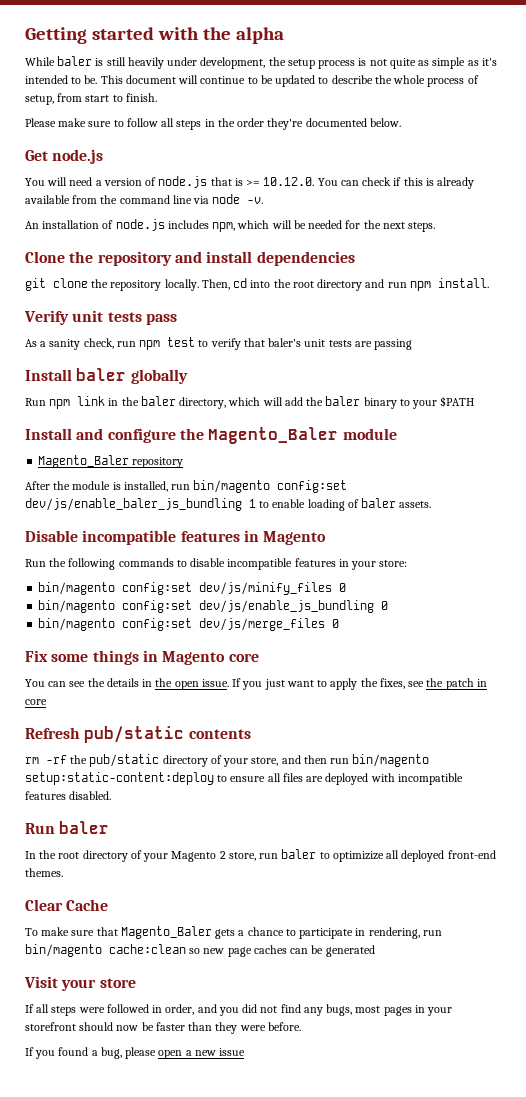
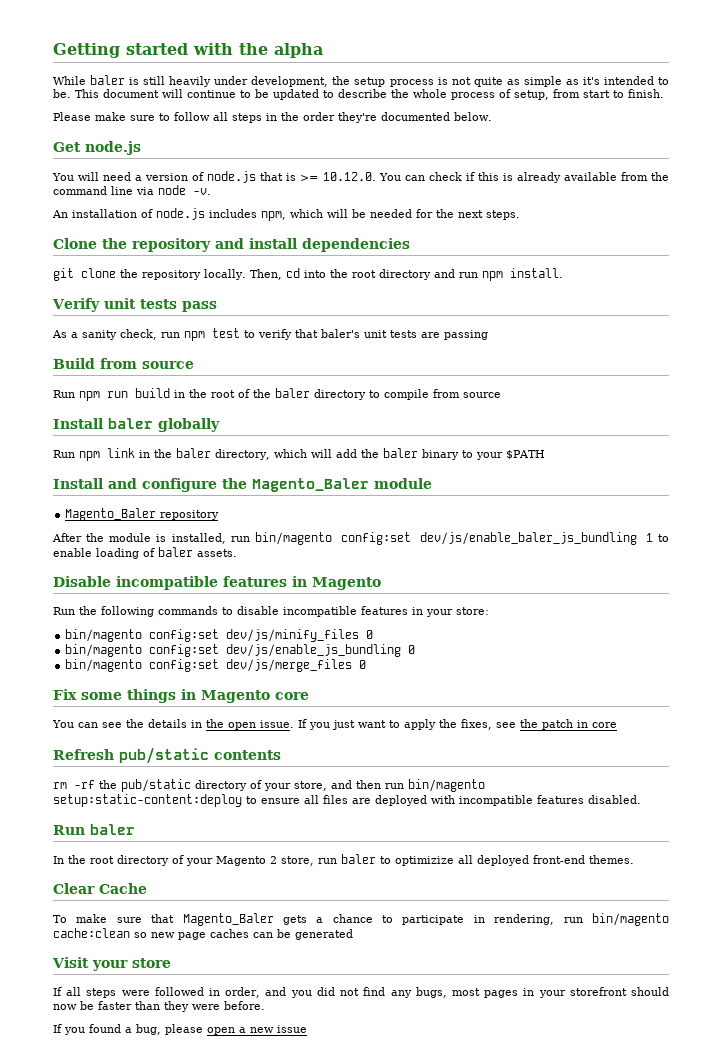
(413, 344) none -> [53,358,194,369] [53,388,501,401] // Build from source // Run npm run build in the root of the baler directory to compile from source

